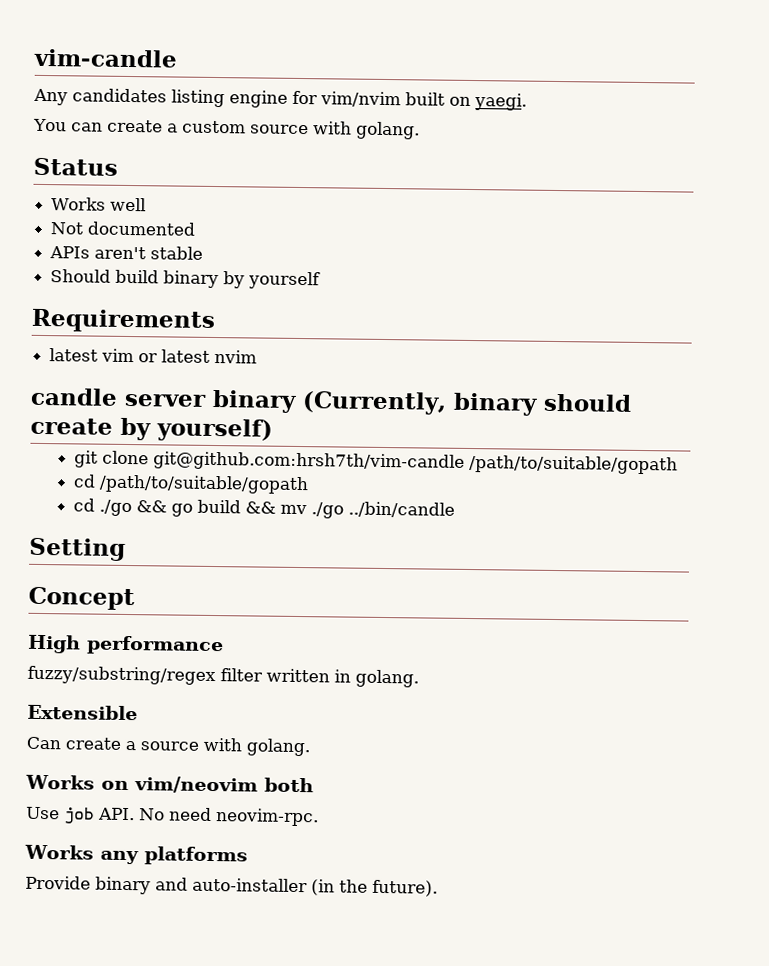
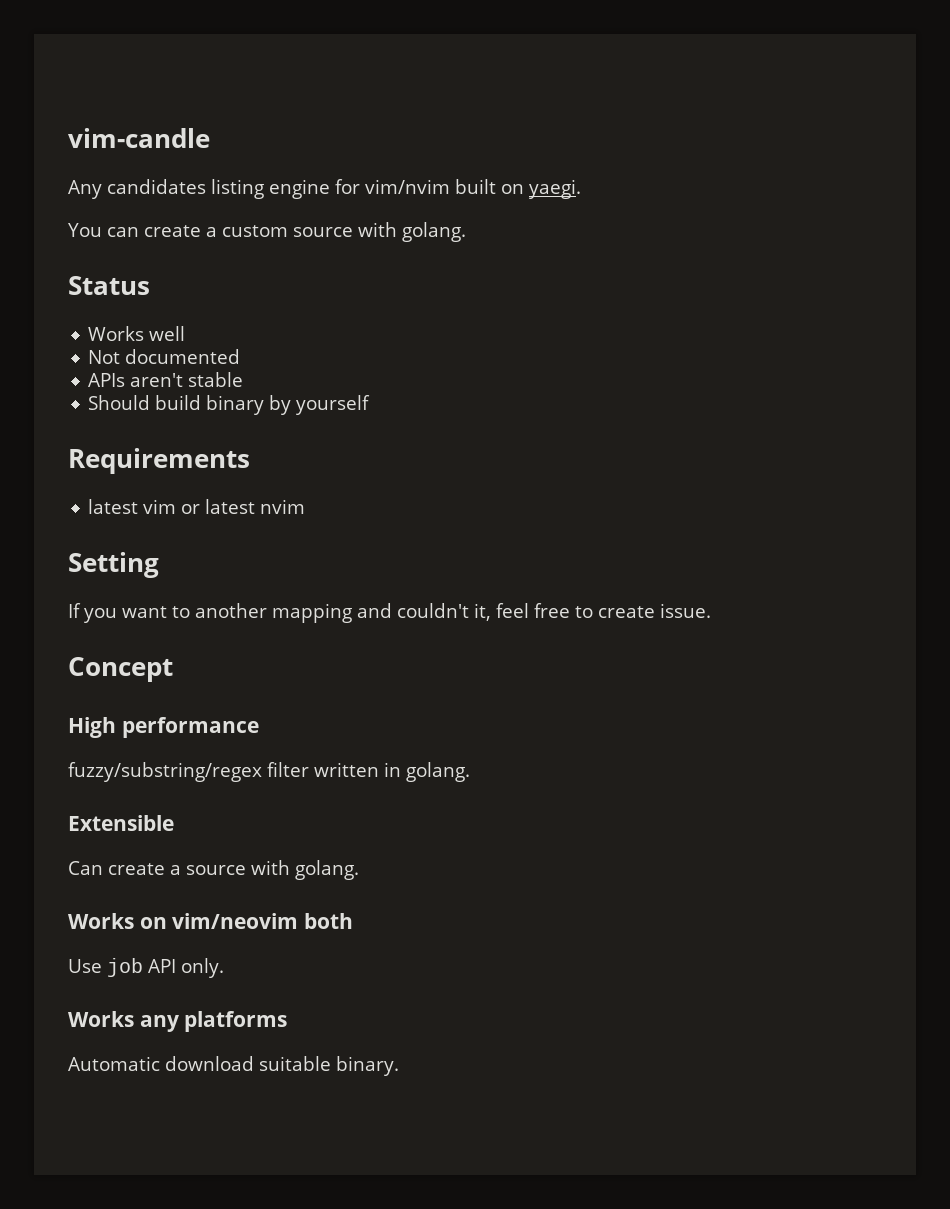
[30,387,632,416] [30,417,273,442] [74,450,679,475] [73,474,310,495] [73,498,456,519] [29,537,126,561] candle server binary (Currently, binary should create by yourself) // git clone git@github.com:hrsh7th/vim-candle /path/to/suitable/gopath // cd /path/to/suitable/gopath // cd ./go && go build && mv ./go ../bin/candle // Setting -> [68,552,159,578] [68,603,711,623] Setting // If you want to another mapping and couldn't it, feel free to create issue.
[98,807,319,827] API. No need neovim-rpc. -> [148,958,224,978] API only.
[25,875,438,897] Provide binary and auto-installer (in the future). -> [68,1056,399,1076] Automatic download suitable binary.

